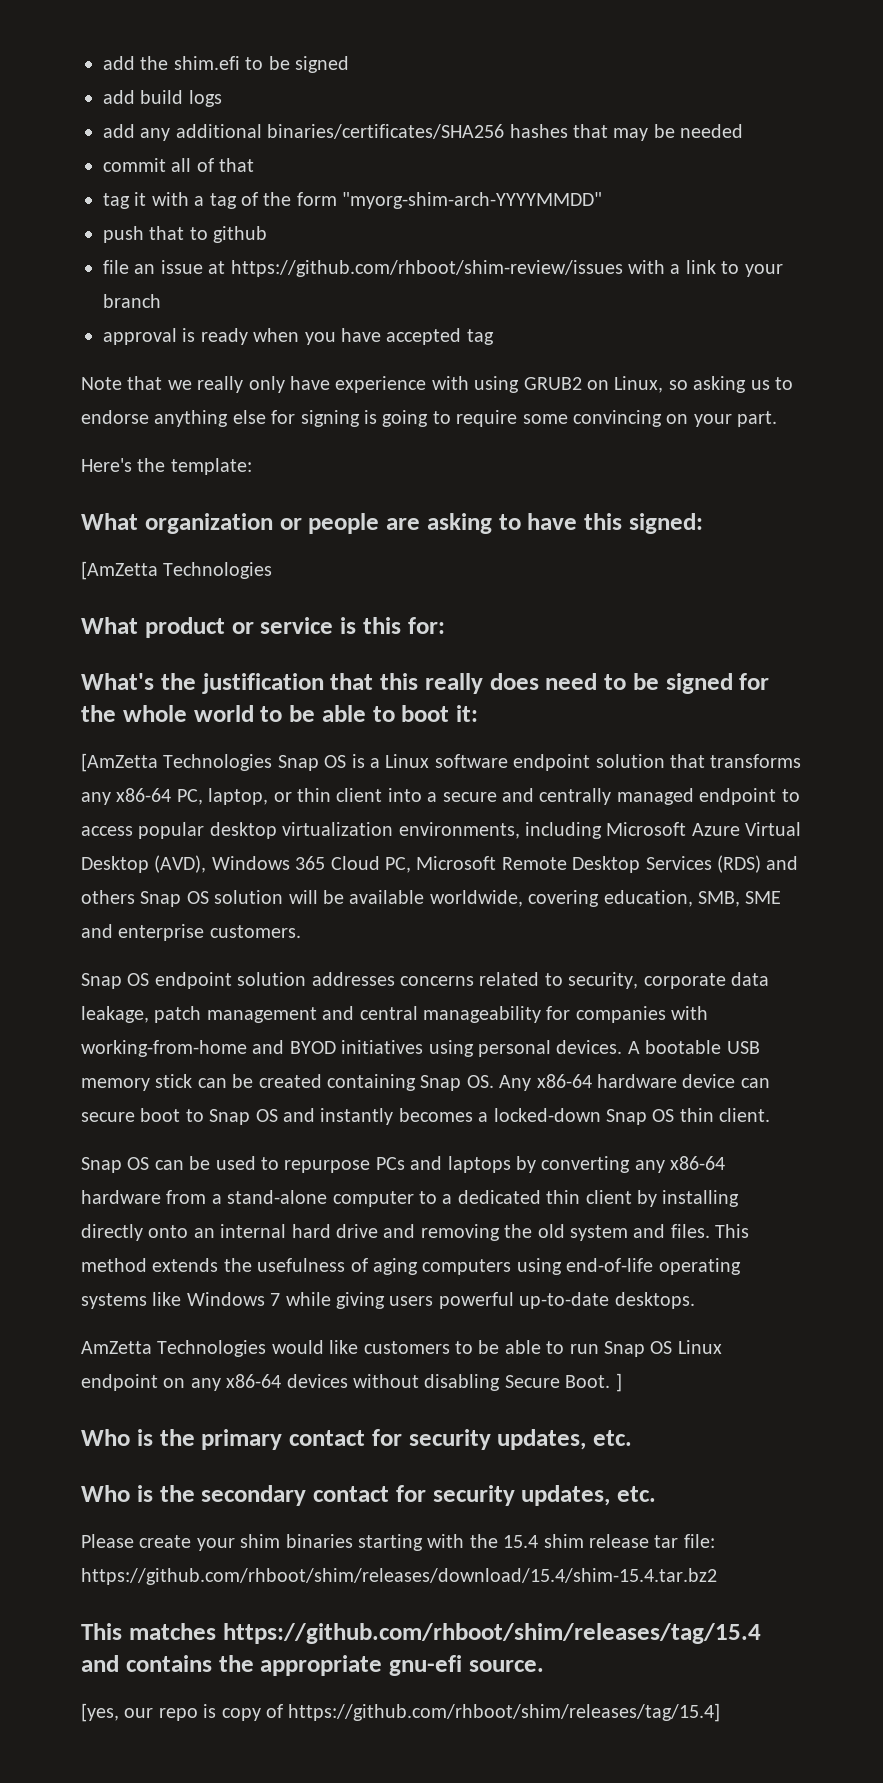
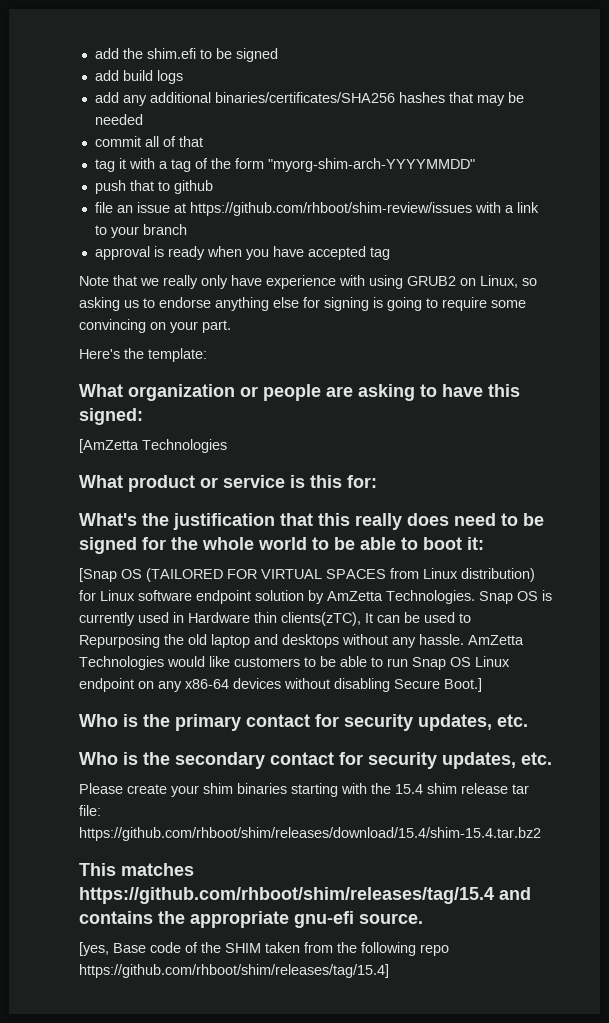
[81,753,802,772] [81,788,800,805] [81,822,802,839] [81,855,799,873] [81,890,782,907] [81,924,301,941] [81,972,769,989] [81,1006,709,1023] [81,1040,760,1057] [81,1074,770,1091] [81,1108,771,1125] [81,1156,726,1173] [81,1190,740,1207] [81,1224,750,1241] [81,1258,741,1275] [81,1292,695,1309] [AmZetta Technologies Snap OS is a Linux software endpoint solution that transforms any x86-64 PC, laptop, or thin client into a secure and centrally managed endpoint to access popular desktop virtualization environments, including Microsoft Azure Virtual Desktop (AVD), Windows 365 Cloud PC, Microsoft Remote Desktop Services (RDS) and others Snap OS solution will be available worldwide, covering education, SMB, SME and enterprise customers. // Snap OS endpoint solution addresses concerns related to security, corporate data leakage, patch management and central manageability for companies with working-from-home and BYOD initiatives using personal devices. A bootable USB memory stick can be created containing Snap OS. Any x86-64 hardware device can secure boot to Snap OS and instantly becomes a locked-down Snap OS thin client. // Snap OS can be used to repurpose PCs and laptops by converting any x86-64 hardware from a stand-alone computer to a dedicated thin client by installing directly onto an internal hard drive and removing the old system and files. This method extends the usefulness of aging computers using end-of-life operating systems like Windows 7 while giving users powerful up-to-date desktops. // -> [79,568,535,582] [79,590,552,604] [79,612,471,626] [79,634,464,648] [Snap OS (TAILORED FOR VIRTUAL SPACES from Linux distribution) for Linux software endpoint solution by AmZetta Technologies. Snap OS is currently used in Hardware thin clients(zTC), It can be used to Repurposing the old laptop and desktops without any hassle.
[565,1373,622,1392] Boot. ] -> [444,678,482,692] Boot.]
[124,1704,283,1721] our repo is copy of -> [113,942,449,956] Base code of the SHIM taken from the following repo

